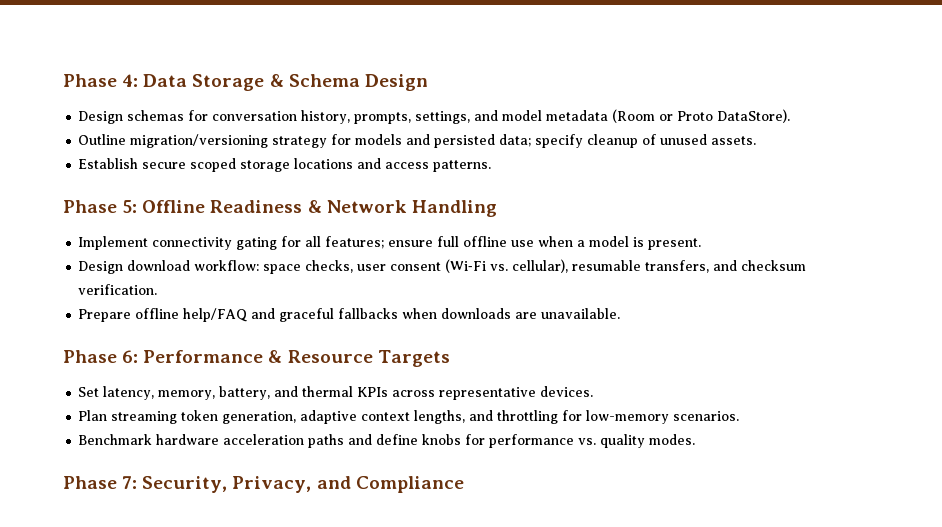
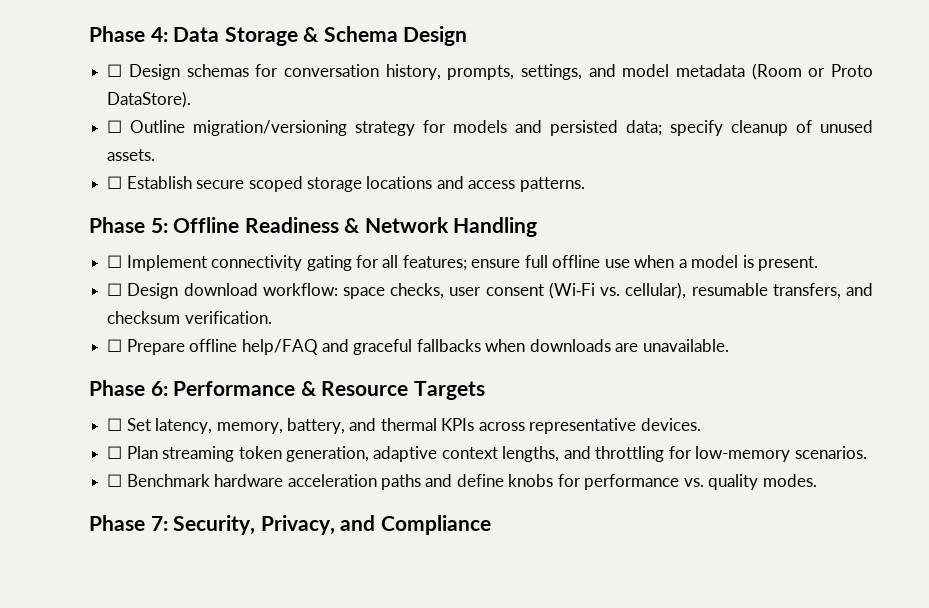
(428, 82) none -> [107,64,123,77] ☐
(791, 116) none -> [107,120,123,133] ☐
(757, 140) none -> [107,176,123,189] ☐
(497, 208) none -> [107,255,123,268] ☐
(702, 244) none -> [107,283,123,296] ☐
(158, 289) none -> [107,339,123,352] ☐
(450, 358) none -> [107,418,123,431] ☐
(594, 391) none -> [107,446,123,459] ☐
(740, 416) none -> [107,474,123,487] ☐

